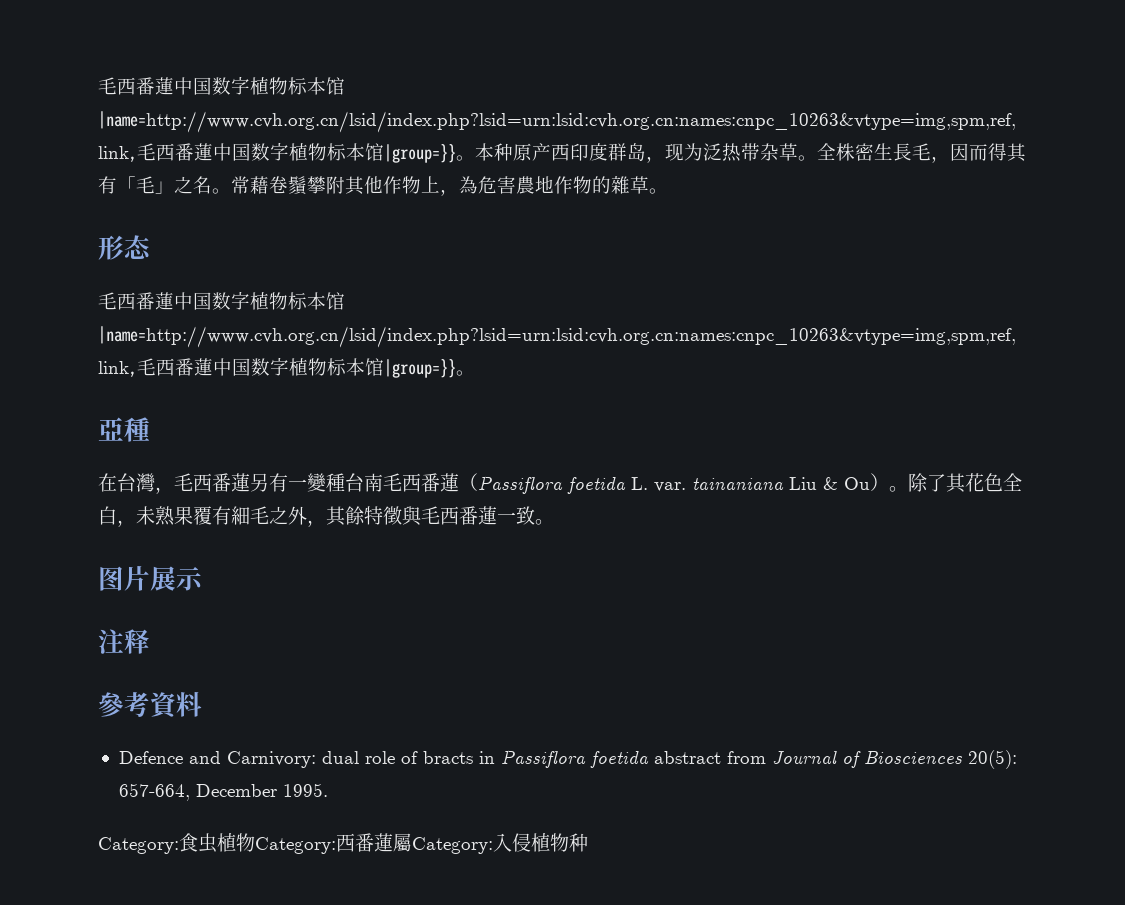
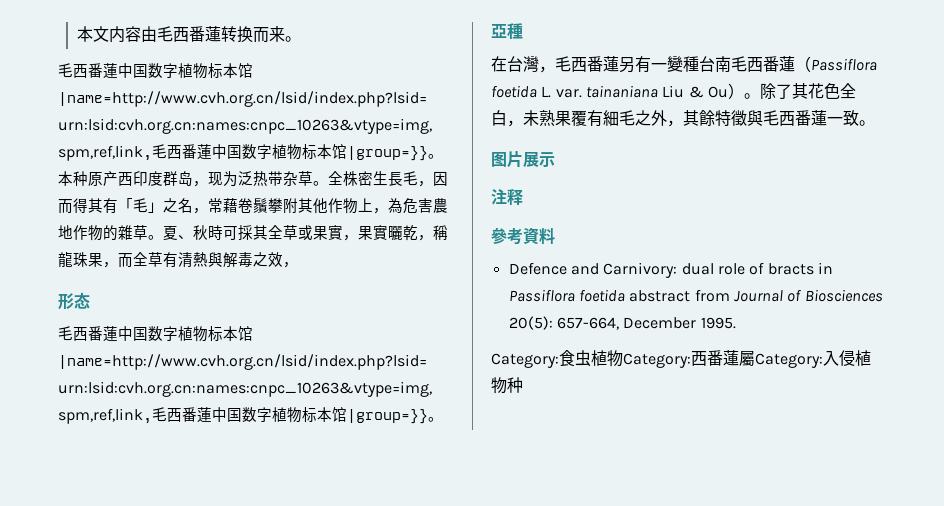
(98, 86) none -> [76,26,301,43] 本文内容由毛西番蓮转换而来。 //
[212,188,231,194] 。 -> [193,207,208,214] ，
(668, 191) none -> [163,225,448,241] [58,252,298,268] 夏、秋時可採其全草或果實，果實曬乾，稱龍珠果，而全草有清熱與解毒之效，

